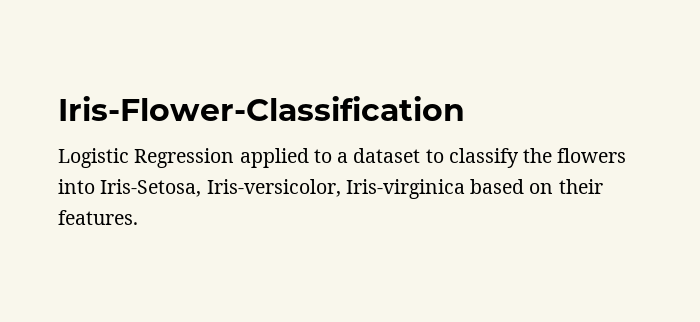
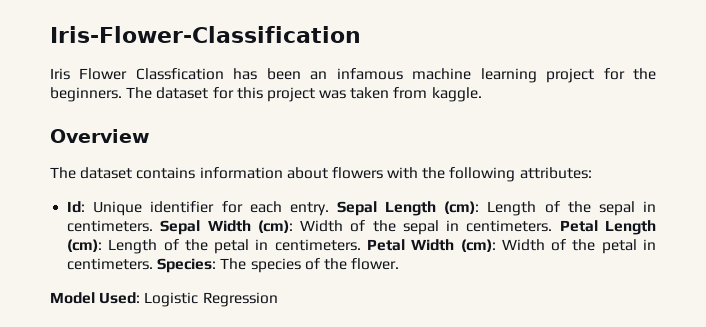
[58,148,627,168] [58,179,603,199] [58,210,138,225] Logistic Regression applied to a dataset to classify the flowers into Iris-Setosa, Iris-versicolor, Iris-virginica based on their features. -> [50,68,656,83] [50,87,482,102] [50,129,150,143] [50,167,592,182] [67,201,656,216] [67,220,656,235] [67,239,656,254] [67,258,400,273] [50,292,278,307] Iris Flower Classfication has been an infamous machine learning project for the beginners. The dataset for this project was taken from kaggle. // Overview // The dataset contains information about flowers with the following attributes: // Id: Unique identifier for each entry. Sepal Length (cm): Length of the sepal in centimeters. Sepal Width (cm): Width of the sepal in centimeters. Petal Length (cm): Length of the petal in centimeters. Petal Width (cm): Width of the petal in centimeters. Species: The species of the flower. // Model Used: Logistic Regression

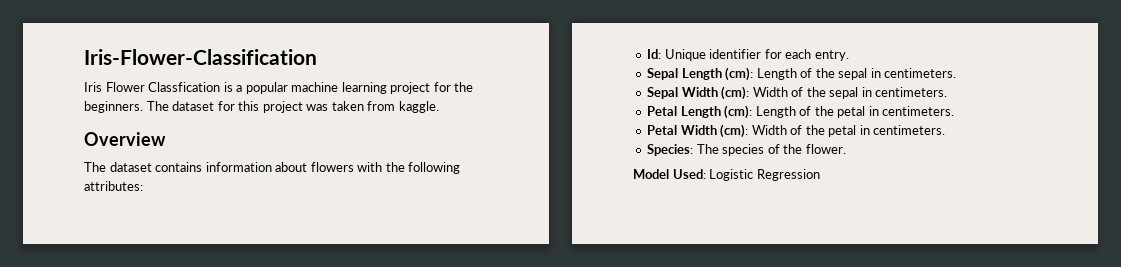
[233,68,403,80] has been an infamous -> [223,82,288,94] is a popular
(329, 209) none -> (849, 55) //
(154, 226) none -> (957, 73) //
(553, 226) none -> (948, 92) //
(361, 245) none -> (955, 111) //
(154, 264) none -> (946, 130) //

